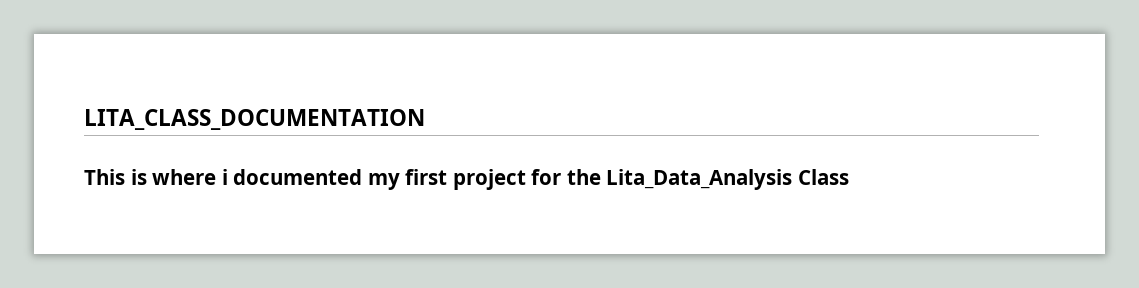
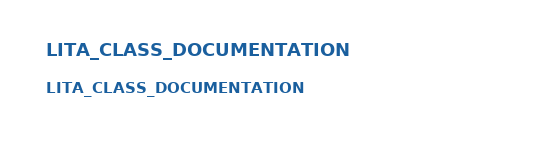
[84,169,849,190] This is where i documented my first project for the Lita_Data_Analysis Class -> [46,82,305,97] LITA_CLASS_DOCUMENTATION

